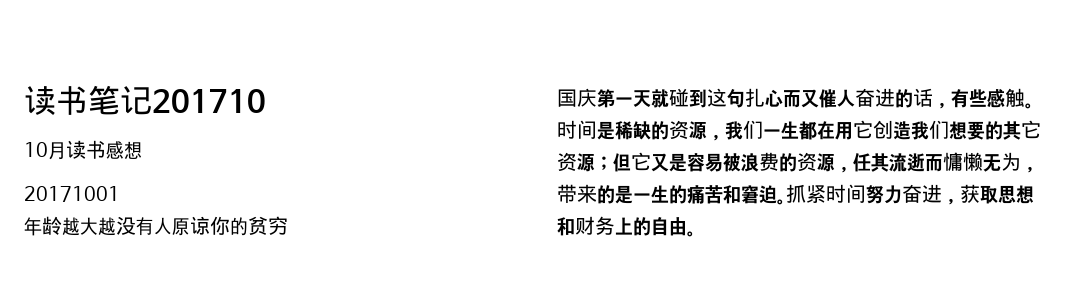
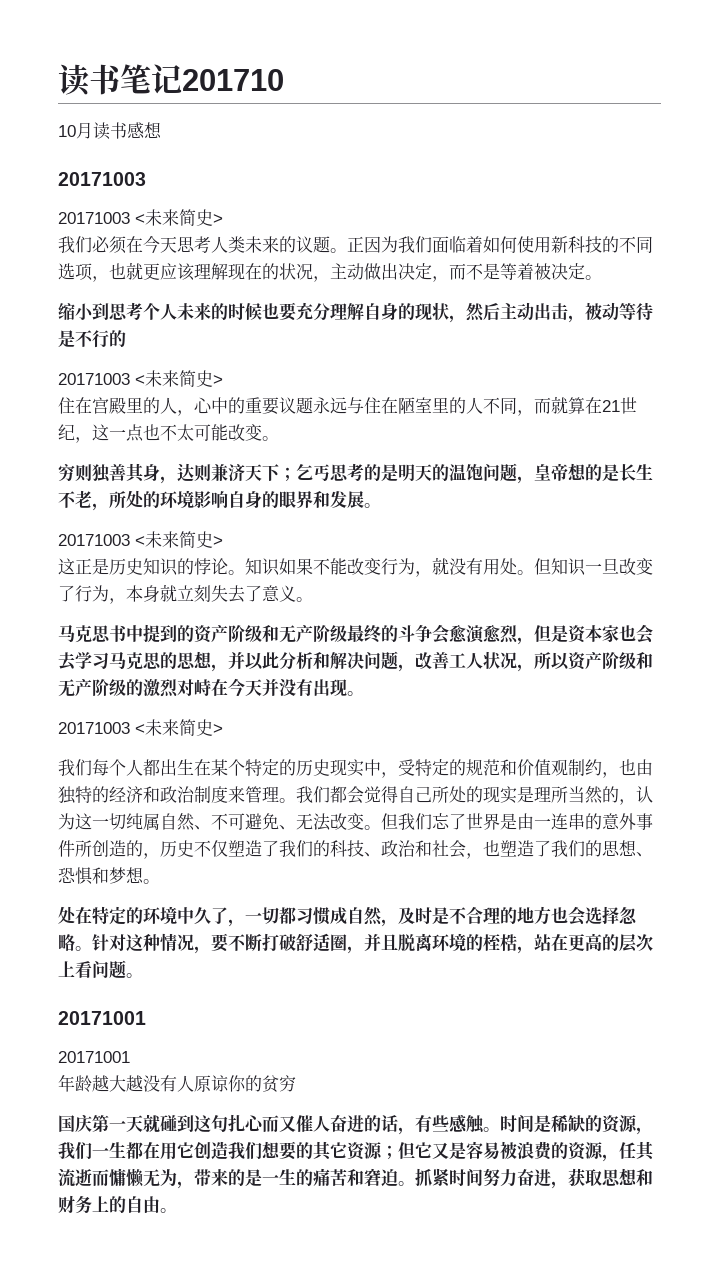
(142, 150) none -> [58,172,146,186] [58,209,223,226] [58,235,653,254] [58,262,602,282] [58,302,653,323] [58,330,126,348] [58,370,223,387] [58,396,637,416] [58,424,279,443] [58,463,653,484] [58,490,381,511] [58,531,223,548] [58,557,653,577] [58,584,313,604] [58,624,653,645] [58,651,653,672] [58,678,364,698] [58,719,223,736] [58,759,653,778] [58,786,653,805] [58,813,653,831] [58,840,653,859] [58,867,160,885] [58,906,638,927] [58,933,653,954] [58,960,143,979] [58,1011,146,1025] // 20171003 // 20171003 <未来简史> // 我们必须在今天思考人类未来的议题。正因为我们面临着如何使用新科技的不同选项，也就更应该理解现在的状况，主动做出决定，而不是等着被决定。 // 缩小到思考个人未来的时候也要充分理解自身的现状，然后主动出击，被动等待是不行的 // 20171003 <未来简史> // 住在宫殿里的人，心中的重要议题永远与住在陋室里的人不同，而就算在21世纪，这一点也不太可能改变。 // 穷则独善其身，达则兼济天下；乞丐思考的是明天的温饱问题，皇帝想的是长生不老，所处的环境影响自身的眼界和发展。 // 20171003 <未来简史> // 这正是历史知识的悖论。知识如果不能改变行为，就没有用处。但知识一旦改变了行为，本身就立刻失去了意义。 // 马克思书中提到的资产阶级和无产阶级最终的斗争会愈演愈烈，但是资本家也会去学习马克思的思想，并以此分析和解决问题，改善工人状况，所以资产阶级和无产阶级的激烈对峙在今天并没有出现。 // 20171003 <未来简史> // 我们每个人都出生在某个特定的历史现实中，受特定的规范和价值观制约，也由独特的经济和政治制度来管理。我们都会觉得自己所处的现实是理所当然的，认为这一切纯属自然、不可避免、无法改变。但我们忘了世界是由一连串的意外事件所创造的，历史不仅塑造了我们的科技、政治和社会，也塑造了我们的思想、恐惧和梦想。 // 处在特定的环境中久了，一切都习惯成自然，及时是不合理的地方也会选择忽略。针对这种情况，要不断打破舒适圈，并且脱离环境的桎梏，站在更高的层次上看问题。 // 20171001

